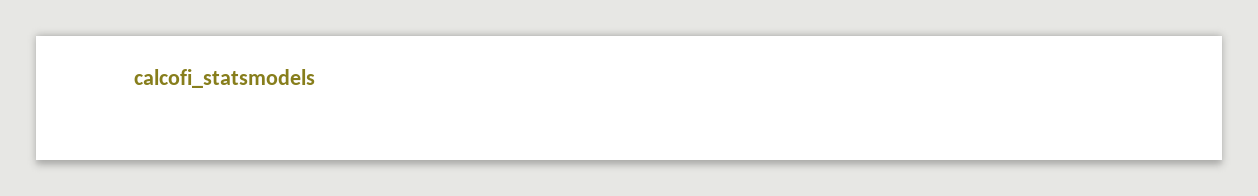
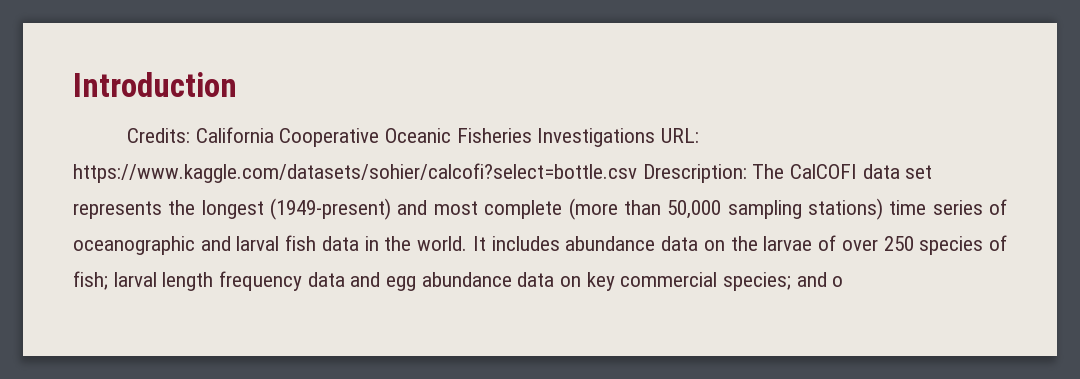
[134,69,315,88] calcofi_statsmodels -> [73,72,237,97] [127,127,700,147] [73,163,933,183] [73,198,1008,220] [73,235,1007,255] [73,271,844,291] Introduction // Credits: California Cooperative Oceanic Fisheries Investigations URL: https://www.kaggle.com/datasets/sohier/calcofi?select=bottle.csv Drescription: The CalCOFI data set represents the longest (1949-present) and most complete (more than 50,000 sampling stations) time series of oceanographic and larval fish data in the world. It includes abundance data on the larvae of over 250 species of fish; larval length frequency data and egg abundance data on key commercial species; and o

